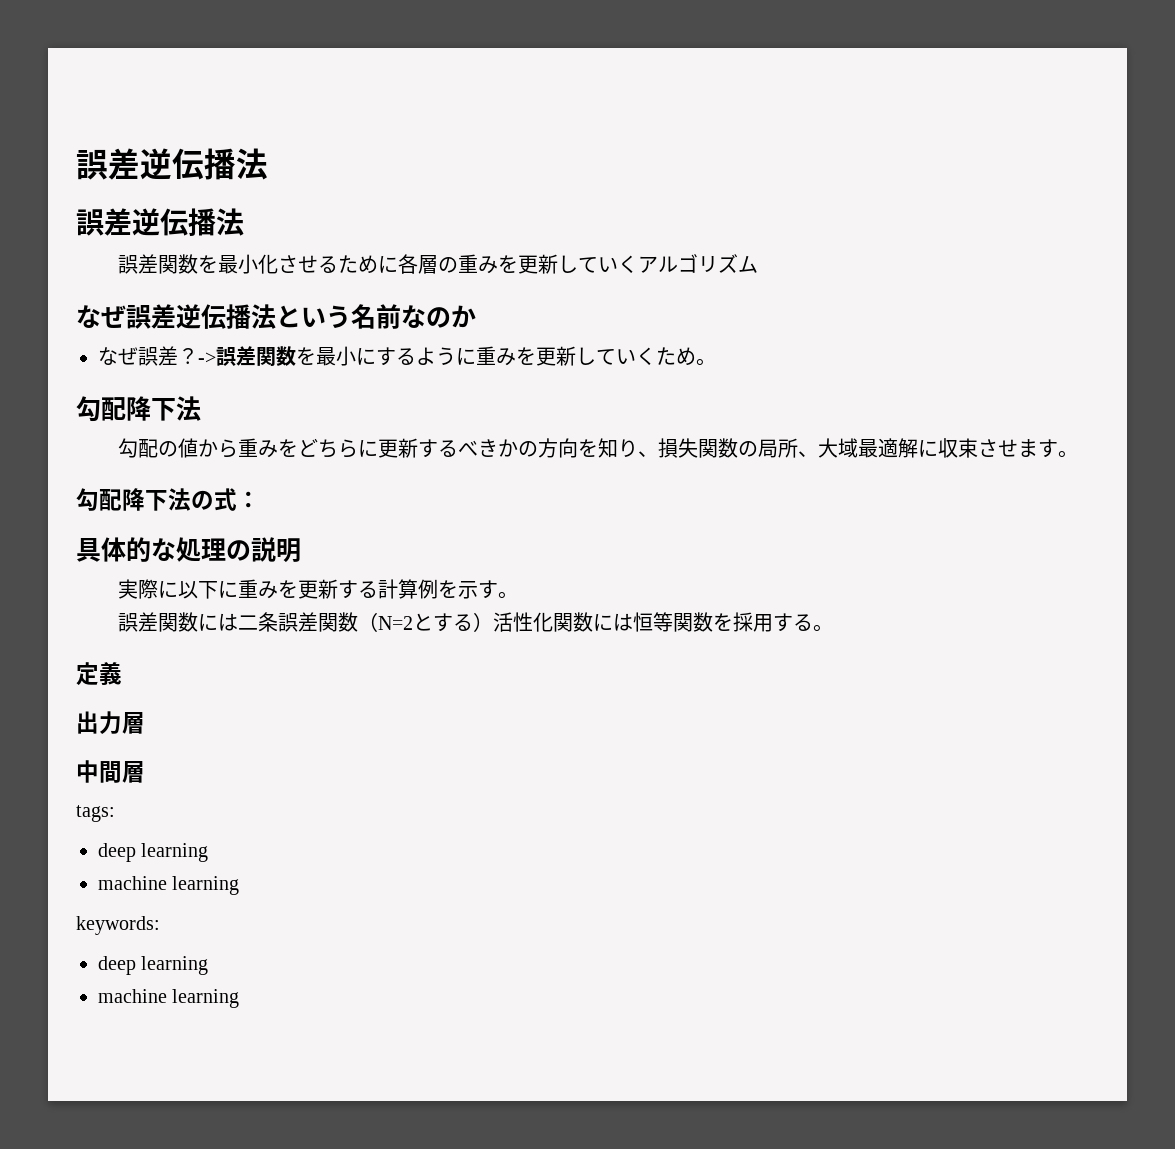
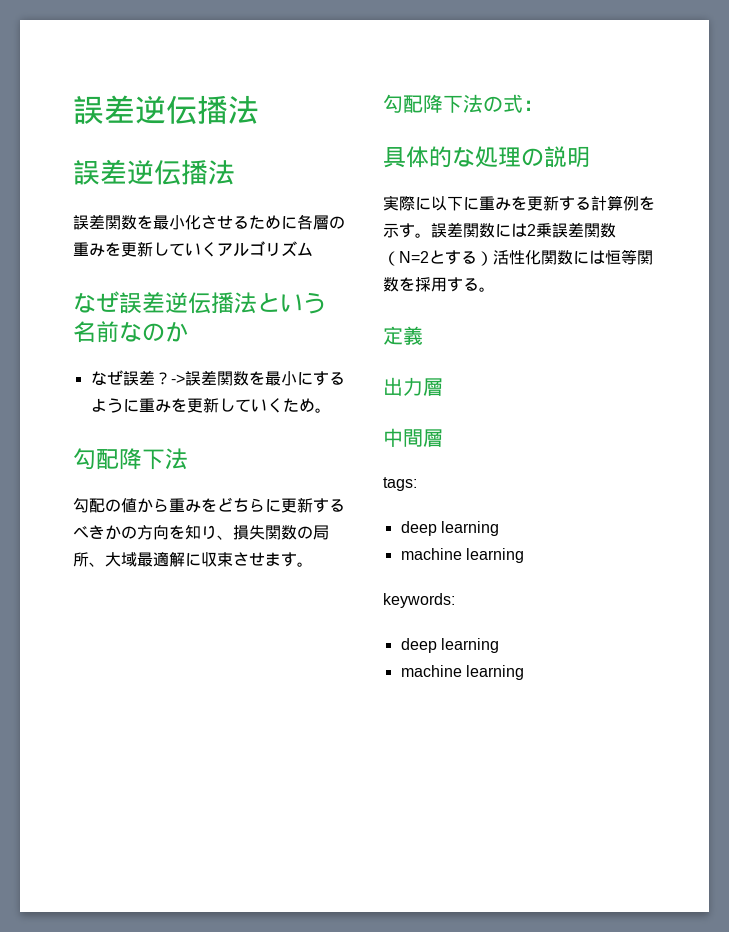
(519, 595) // -> (431, 235) none
[238,612,279,632] 二条 -> [527,223,552,238] 2乗

